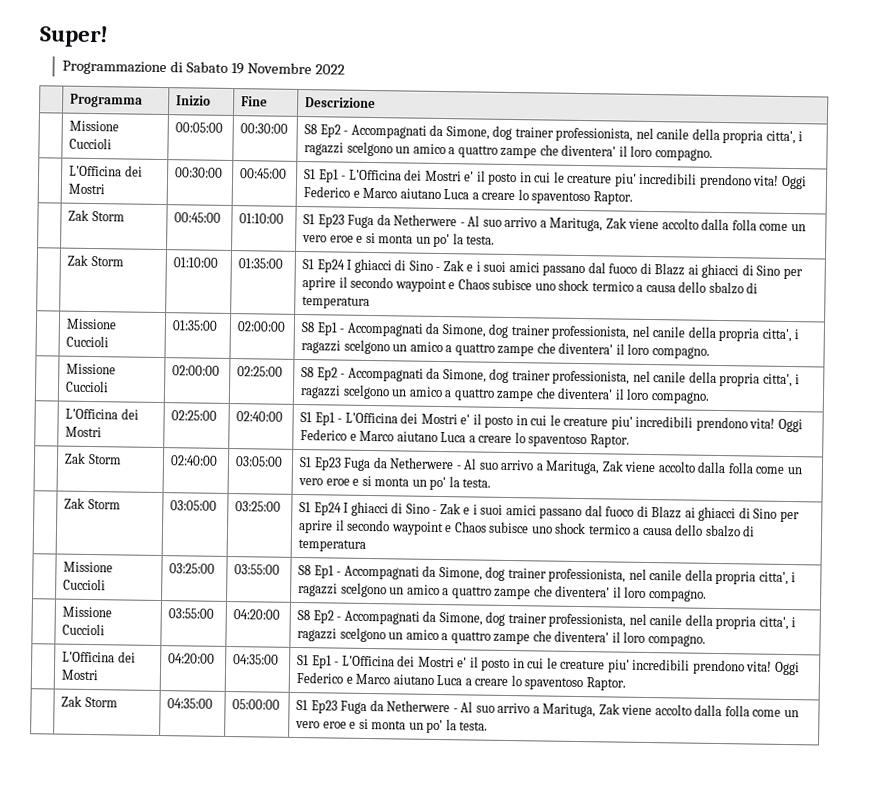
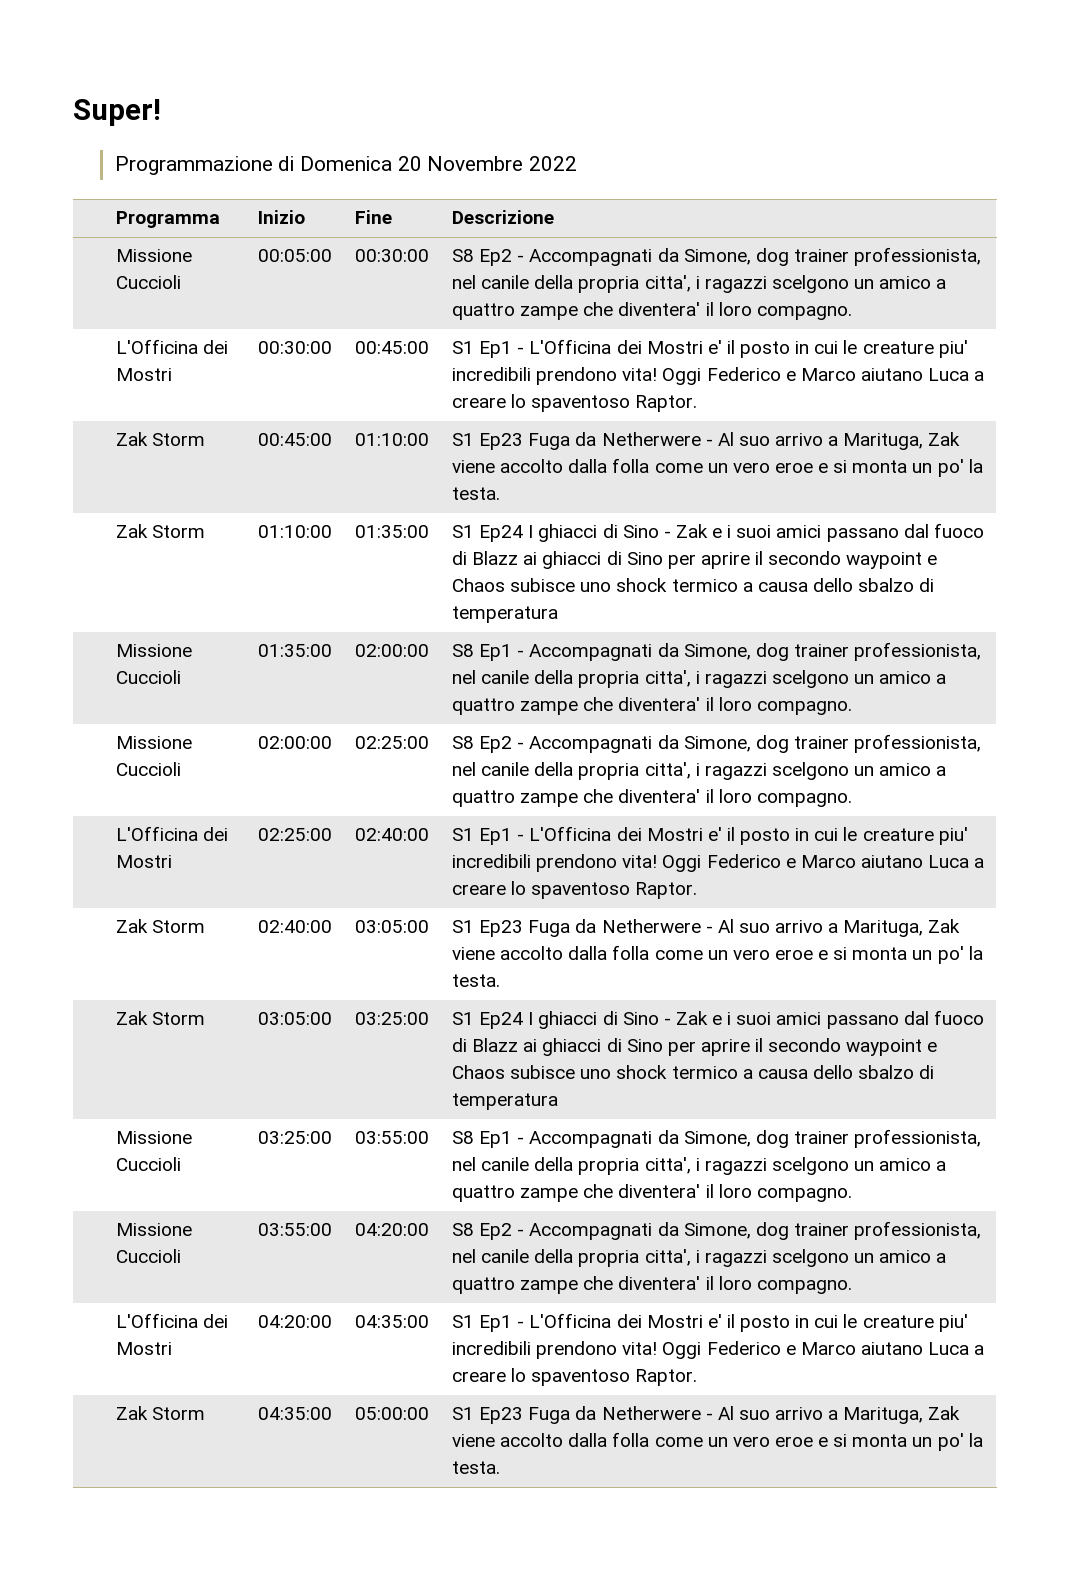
[185,61,244,75] Sabato 19 -> [299,156,422,171] Domenica 20

